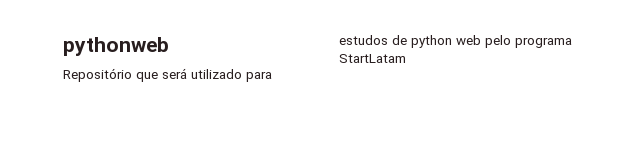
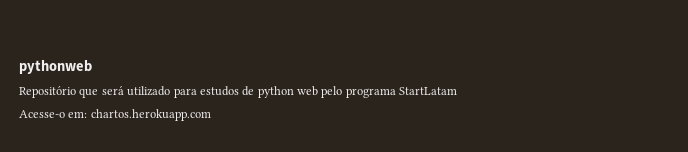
(406, 58) none -> [19,109,211,121] // Acesse-o em: chartos.herokuapp.com

